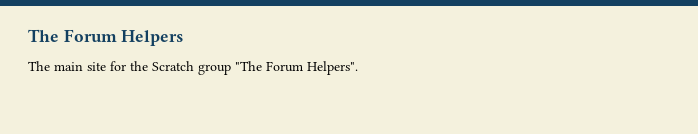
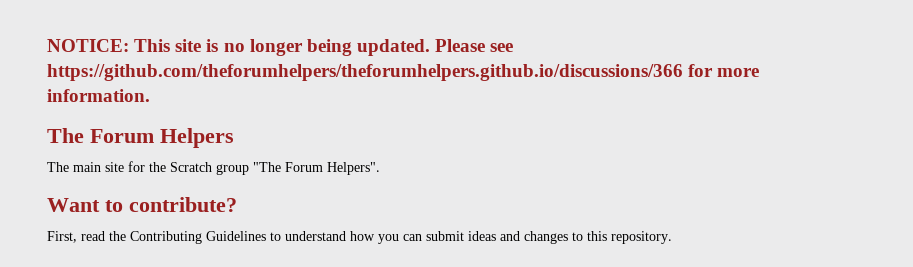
(28, 35) none -> [47,39,514,56] [47,64,760,81] [47,89,150,102] NOTICE: This site is no longer being updated. Please see https://github.com/theforumhelpers/theforumhelpers.github.io/discussions/366 for more information. //
(358, 68) none -> [47,197,237,212] [47,231,672,244] // Want to contribute? // First, read the Contributing Guidelines to understand how you can submit ideas and changes to this repository.

